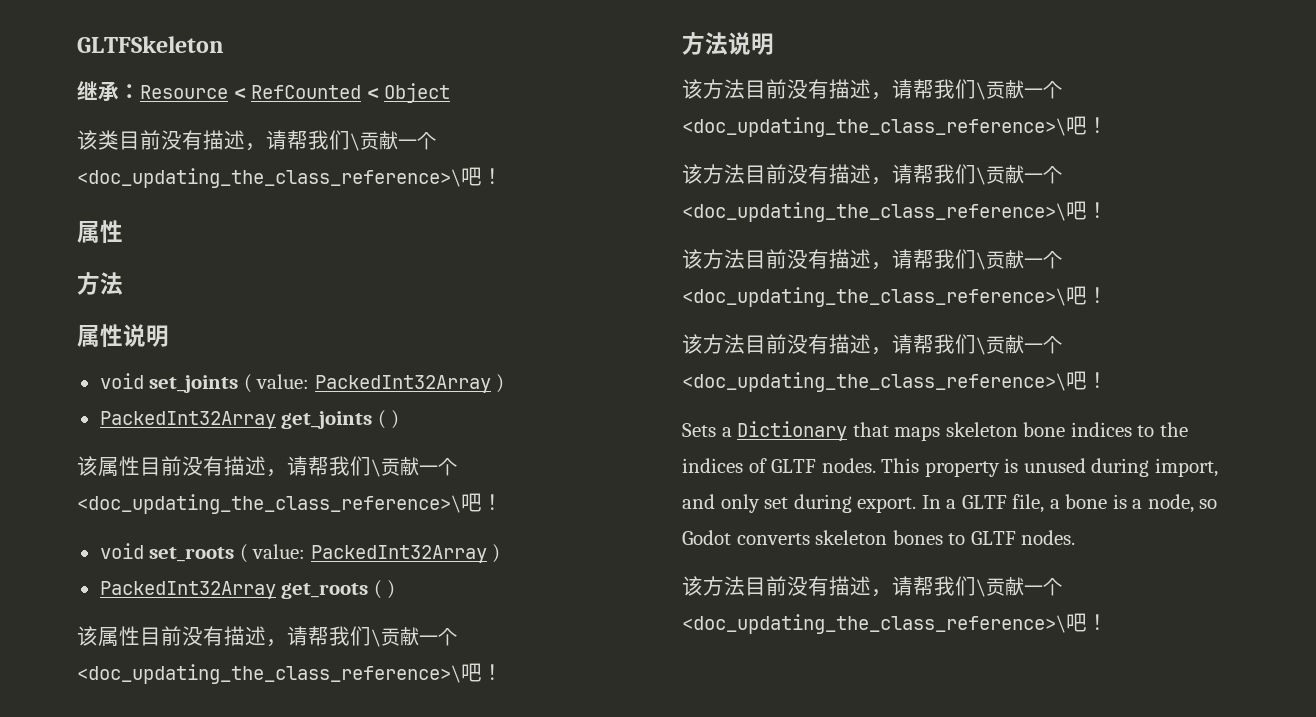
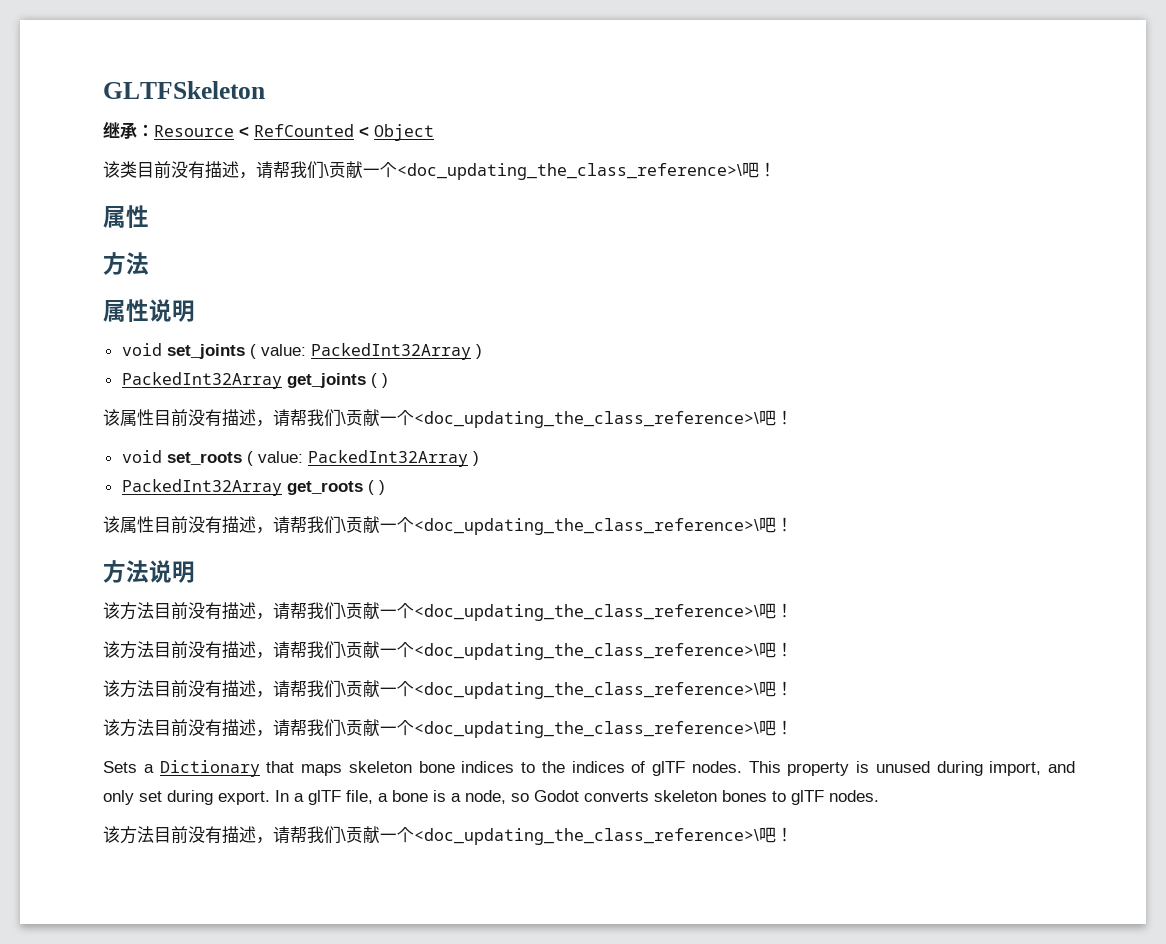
[771,459,817,473] GLTF -> [652,761,685,776] glTF
[961,495,1007,509] GLTF -> [308,790,341,805] glTF
[970,531,1016,545] GLTF -> [791,790,824,805] glTF

